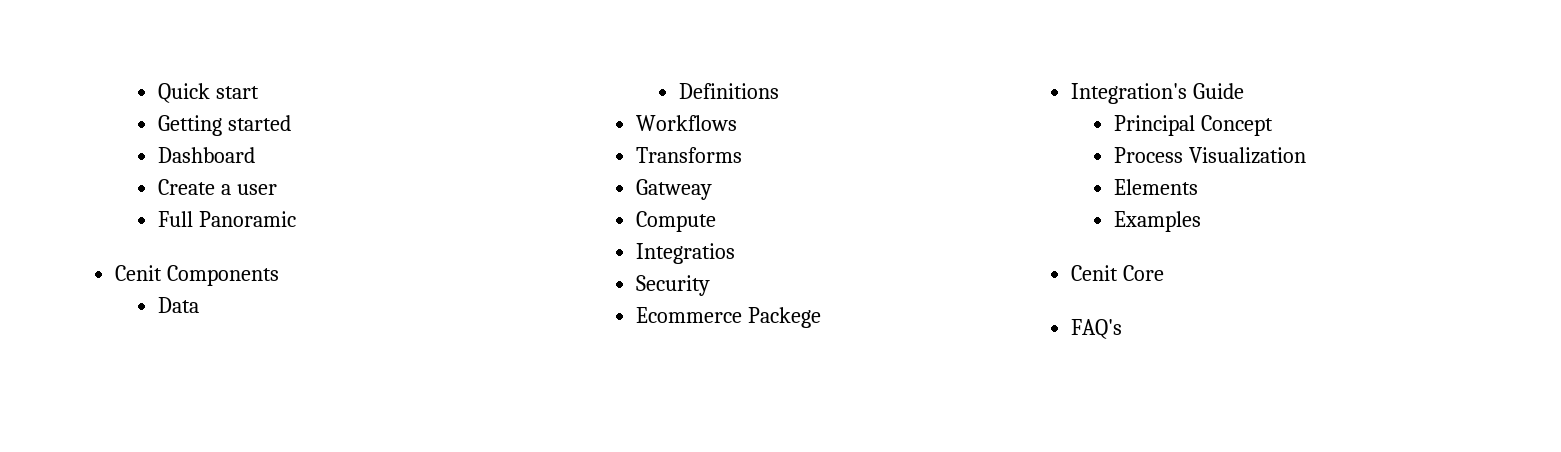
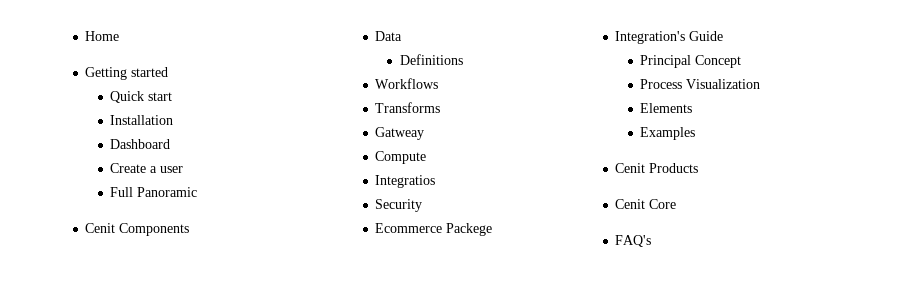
(157, 93) none -> [85,31,120,41] [85,67,169,80] Home // Getting started //
[157,115,291,136] Getting started -> [110,115,174,125] Installation
(1201, 221) none -> [615,163,699,173] // Cenit Products

